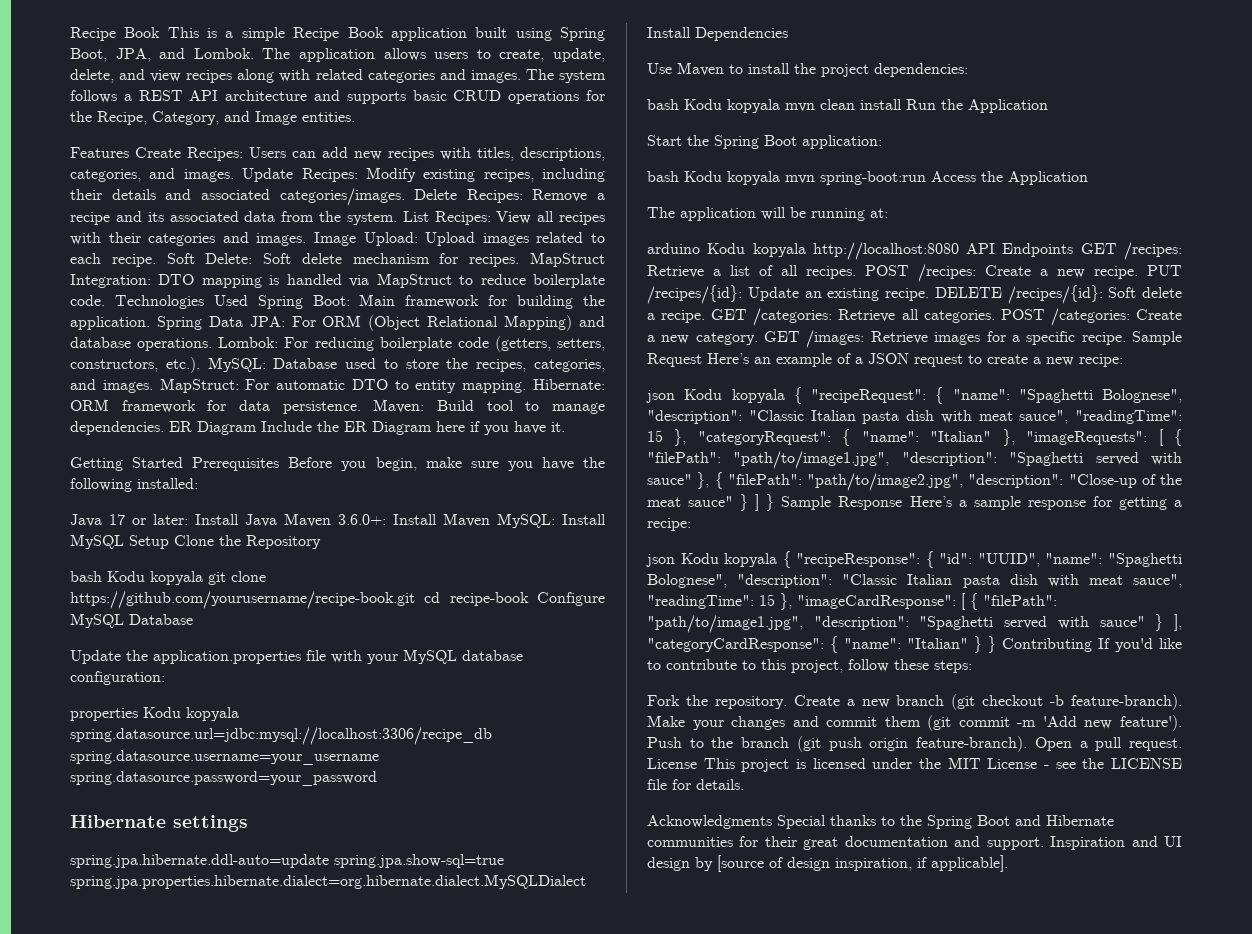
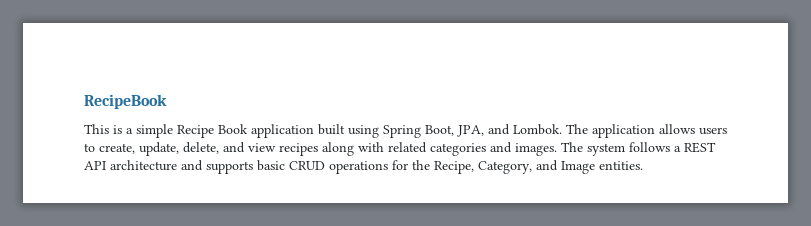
[70,27,161,41] Recipe Book -> [84,94,167,109] RecipeBook //
[70,147,605,161] [70,167,605,182] [70,188,605,206] [70,211,605,225] [70,232,606,246] [70,252,605,267] [70,273,606,288] [70,294,606,309] [70,315,606,331] [70,336,605,352] [70,357,605,373] [70,378,605,393] [70,399,605,414] [70,421,565,435] [70,457,606,471] [70,478,198,492] [70,513,606,528] [70,534,321,549] [70,571,266,585] [70,591,605,609] [70,613,193,628] [70,649,523,664] [70,671,165,685] [70,707,239,721] [70,727,492,745] [70,750,379,765] [70,771,377,786] [70,815,248,832] [70,854,504,868] [70,874,586,889] [647,27,788,41] [647,62,968,77] [647,99,1048,113] [647,135,882,149] [647,171,1088,185] [647,207,888,221] [647,242,1182,260] [647,264,1182,282] [647,285,1182,304] [647,308,1182,326] [647,330,1182,348] [647,353,1123,367] [646,387,1182,404] [647,410,1182,424] [647,429,1182,446] [647,451,1182,469] [647,472,1182,491] [647,494,1182,511] [647,518,691,531] [646,551,1182,568] [647,574,1182,588] [647,593,1057,610] [647,614,1182,633] [647,636,1182,653] [647,659,972,673] [647,694,1182,710] [647,715,1182,731] [647,736,1182,752] [647,757,1182,772] [647,779,744,790] [647,815,1114,829] [647,836,1182,850] [647,855,1008,872] // Features Create Recipes: Users can add new recipes with titles, descriptions, categories, and images. Update Recipes: Modify existing recipes, including their details and associated categories/images. Delete Recipes: Remove a recipe and its associated data from the system. List Recipes: View all recipes with their categories and images. Image Upload: Upload images related to each recipe. Soft Delete: Soft delete mechanism for recipes. MapStruct Integration: DTO mapping is handled via MapStruct to reduce boilerplate code. Technologies Used Spring Boot: Main framework for building the application. Spring Data JPA: For ORM (Object Relational Mapping) and database operations. Lombok: For reducing boilerplate code (getters, setters, constructors, etc.). MySQL: Database used to store the recipes, categories, and images. MapStruct: For automatic DTO to entity mapping. Hibernate: ORM framework for data persistence. Maven: Build tool to manage dependencies. ER Diagram Include the ER Diagram here if you have it. // Getting Started Prerequisites Before you begin, make sure you have the following installed: // Java 17 or later: Install Java Maven 3.6.0+: Install Maven MySQL: Install MySQL Setup Clone the Repository // bash Kodu kopyala git clone https://github.com/yourusername/recipe-book.git cd recipe-book Configure MySQL Database // Update the application.properties file with your MySQL database configuration: // properties Kodu kopyala spring.datasource.url=jdbc:mysql://localhost:3306/recipe_db spring.datasource.username=your_username spring.datasource.password=your_password // Hibernate settings // spring.jpa.hibernate.ddl-auto=update spring.jpa.show-sql=true spring.jpa.properties.hibernate.dialect=org.hibernate.dialect.MySQLDialect Install Dependencies // Use Maven to install the project dependencies: // bash Kodu kopyala mvn clean install Run the Application // Start the Spring Boot application: // bash Kodu kopyala mvn spring-boot:run Access the Application // The application will be running at: // arduino Kodu kopyala http://localhost:8080 API Endpoints GET /recipes: Retrieve a list of all recipes. POST /recipes: Create a new recipe. PUT /recipes/{id}: Update an existing recipe. DELETE /recipes/{id}: Soft delete a recipe. GET /categories: Retrieve all categories. POST /categories: Create a new category. GET /images: Retrieve images for a specific recipe. Sample Request Here’s an example of a JSON request to create a new recipe: // json Kodu kopyala { "recipeRequest": { "name": "Spaghetti Bolognese", "description": "Classic Italian pasta dish with meat sauce", "readingTime": 15 }, "categoryRequest": { "name": "Italian" }, "imageRequests": [ { "filePath": "path/to/image1.jpg", "description": "Spaghetti served with sauce" }, { "filePath": "path/to/image2.jpg", "description": "Close-up of the meat sauce" } ] } Sample Response Here’s a sample response for getting a recipe: // json Kodu kopyala { "recipeResponse": { "id": "UUID", "name": "Spaghetti Bolognese", "description": "Classic Italian pasta dish with meat sauce", "readingTime": 15 }, "imageCardResponse": [ { "filePath": "path/to/image1.jpg", "description": "Spaghetti served with sauce" } ], "categoryCardResponse": { "name": "Italian" } } Contributing If you'd like to contribute to this project, follow these steps: // Fork the repository. Create a new branch (git checkout -b feature-branch). Make your changes and commit them (git commit -m 'Add new feature'). Push to the branch (git push origin feature-branch). Open a pull request. License This project is licensed under the MIT License - see the LICENSE file for details. // Acknowledgments Special thanks to the Spring Boot and Hibernate communities for their great documentation and support. Inspiration and UI design by [source of design inspiration, if applicable]. -> (643, 165) none

